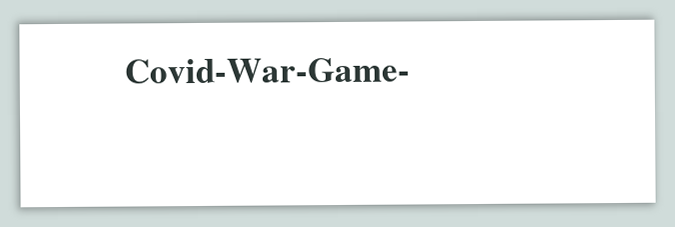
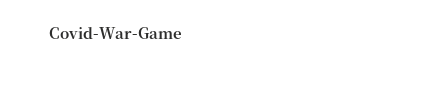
[124,57,410,84] Covid-War-Game- -> [49,27,182,39] Covid-War-Game

